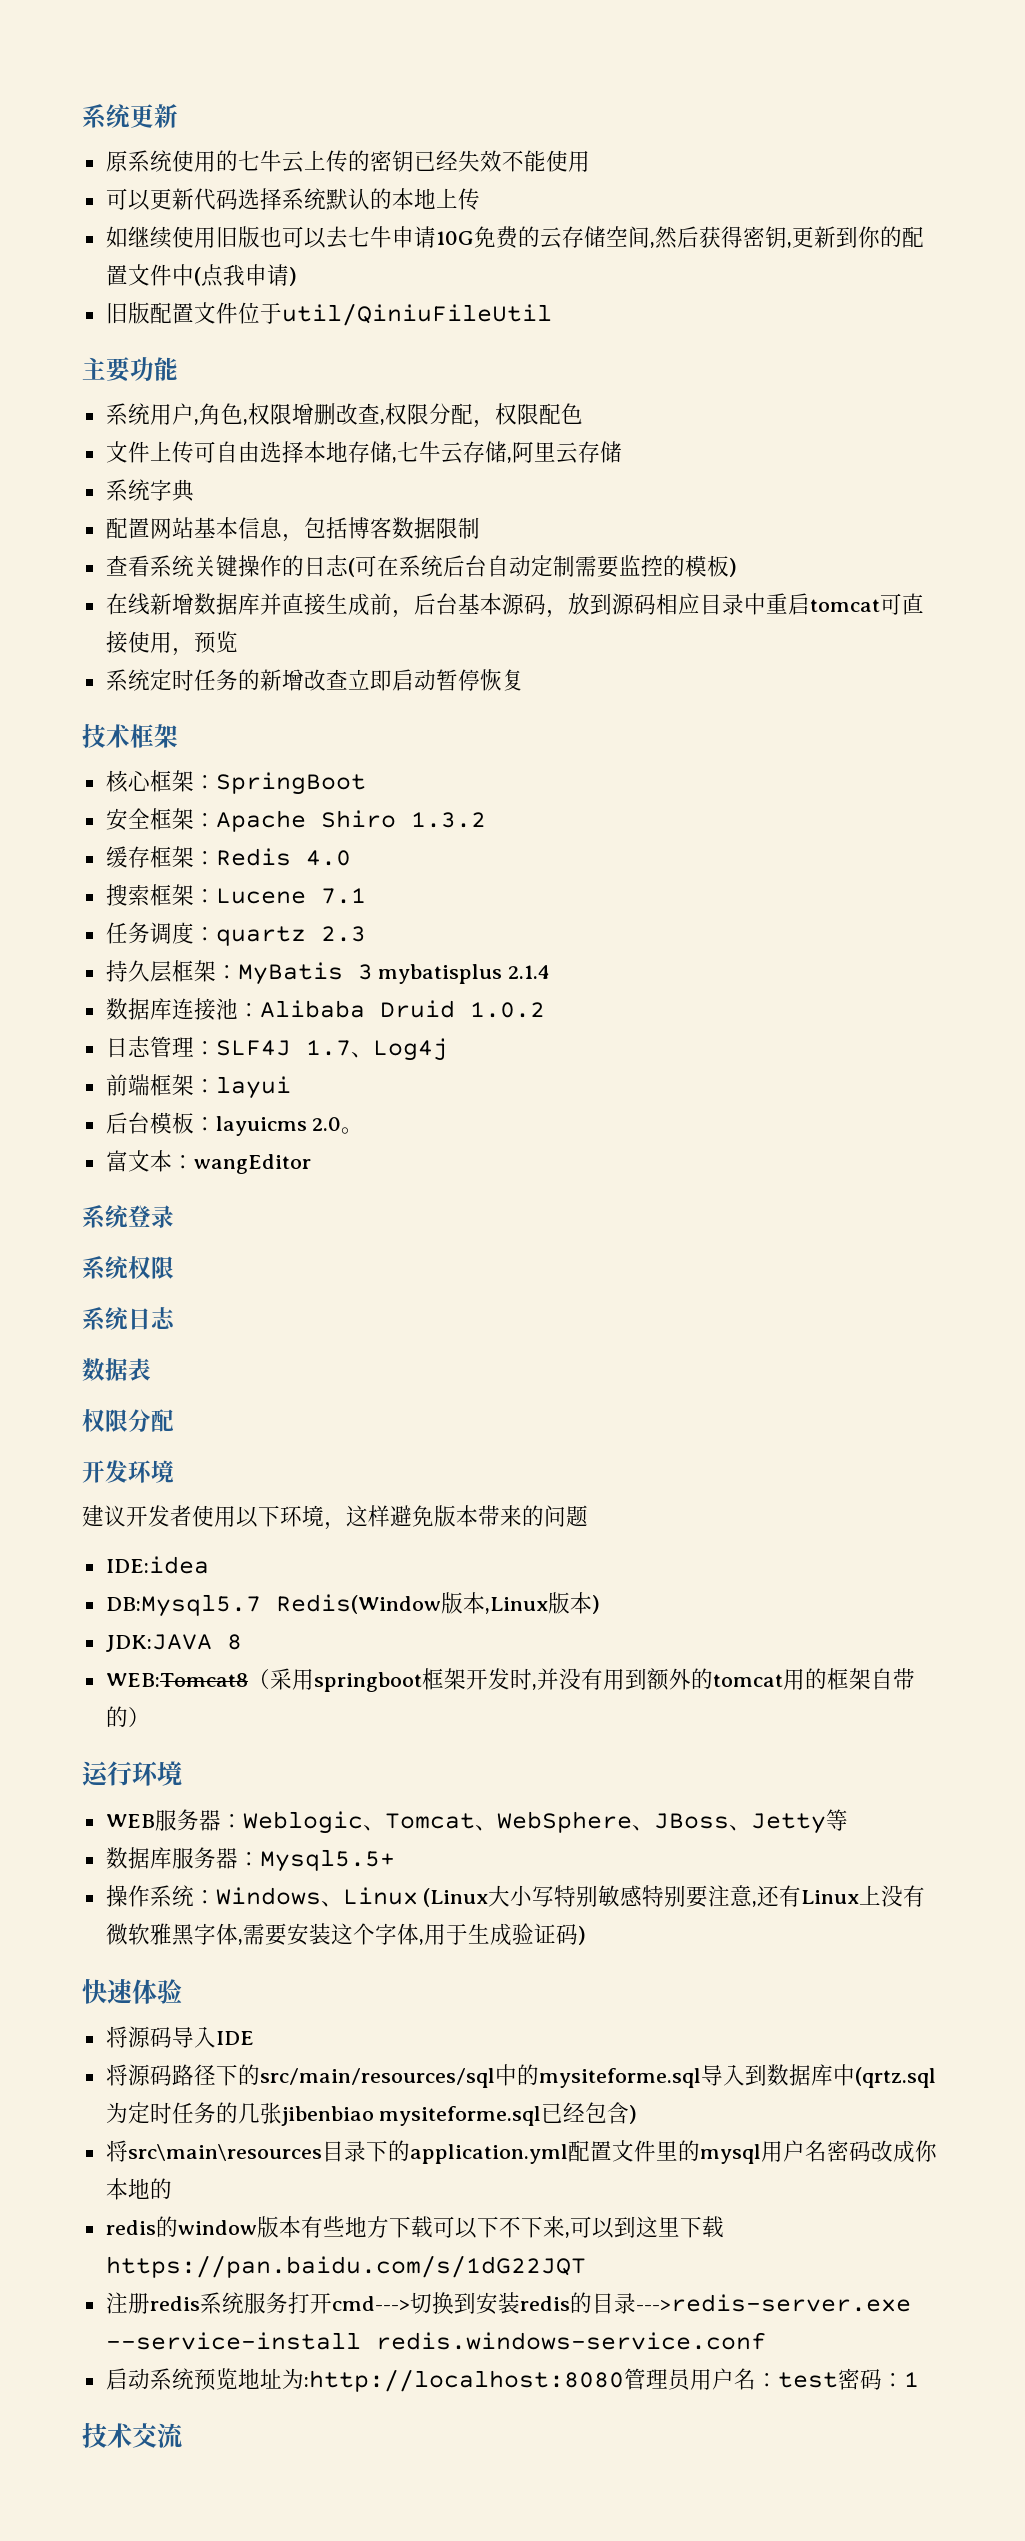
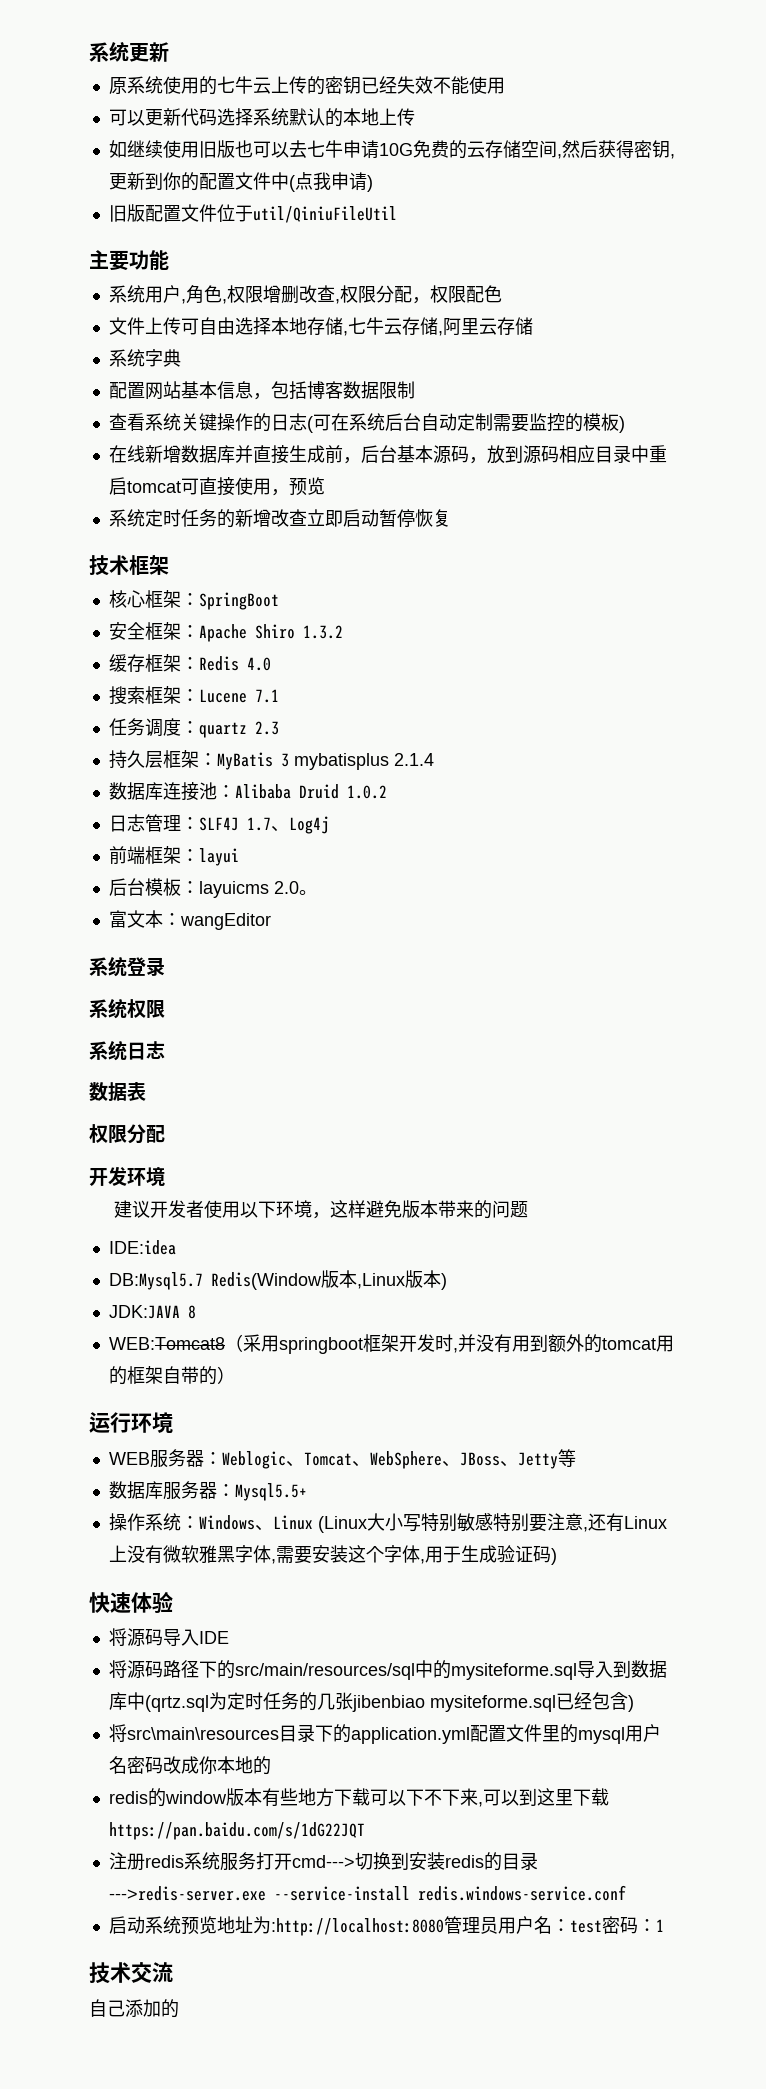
(183, 2435) none -> [89,1999,179,2018] // 自己添加的

